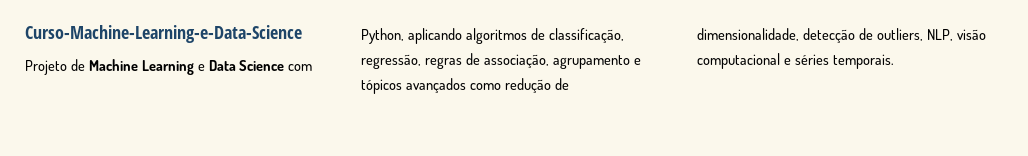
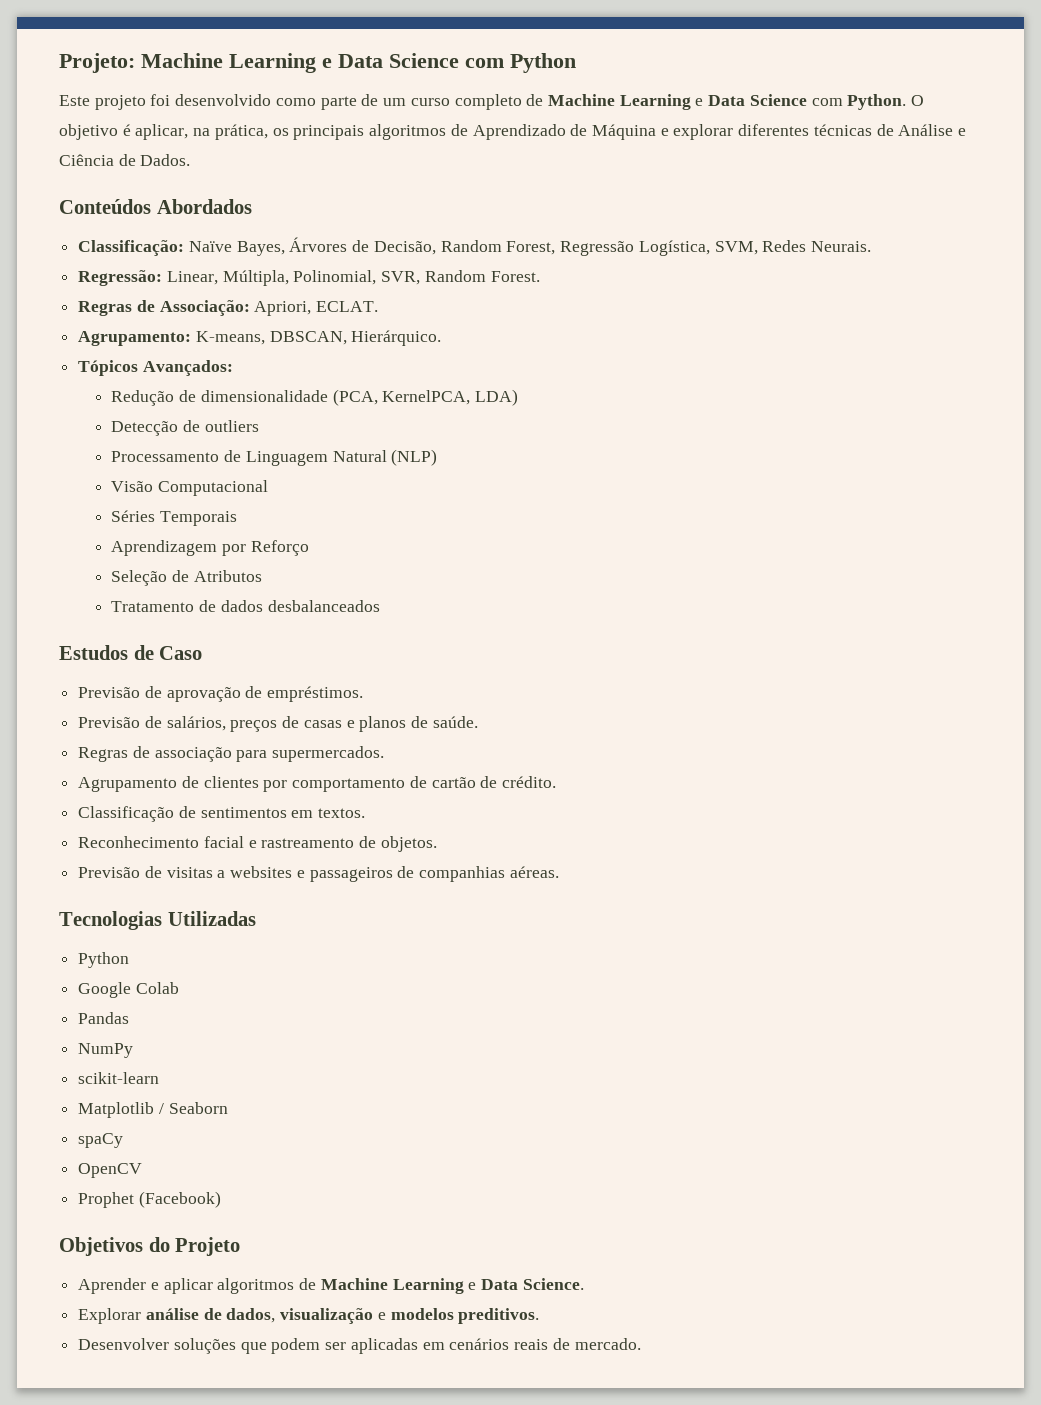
[25,25,302,43] [25,60,67,75] Curso-Machine-Learning-e-Data-Science // Projeto -> [59,53,576,73] [59,94,522,110] Projeto: Machine Learning e Data Science com Python // Este projeto foi desenvolvido como parte de um curso completo
[361,28,624,44] [361,53,641,69] [361,78,569,94] [697,28,986,43] [697,53,894,69] Python, aplicando algoritmos de classificação, regressão, regras de associação, agrupamento e tópicos avançados como redução de dimensionalidade, detecção de outliers, NLP, visão computacional e séries temporais. -> [847,94,925,110] [59,124,967,140] [59,154,191,166] [59,199,252,214] [78,237,871,256] [78,270,540,286] [78,300,379,316] [78,330,442,346] [78,360,233,376] [111,389,519,406] [111,420,259,436] [111,449,438,466] [111,480,269,496] [111,510,238,526] [111,540,309,556] [111,570,262,586] [111,600,380,612] [59,645,203,660] [78,686,364,702] [78,716,478,732] [78,746,385,762] [78,776,557,792] [78,806,366,822] [78,836,437,852] [78,866,559,882] [59,911,256,930] [78,952,130,968] [78,982,179,998] [78,1012,130,1024] [78,1043,134,1058] [78,1072,160,1084] [78,1102,228,1118] [78,1133,124,1148] [78,1163,143,1178] [78,1191,221,1208] [59,1237,241,1256] [78,1278,584,1294] [78,1308,540,1324] [78,1338,641,1354] Python. O objetivo é aplicar, na prática, os principais algoritmos de Aprendizado de Máquina e explorar diferentes técnicas de Análise e Ciência de Dados. // Conteúdos Abordados // Classificação: Naïve Bayes, Árvores de Decisão, Random Forest, Regressão Logística, SVM, Redes Neurais. // Regressão: Linear, Múltipla, Polinomial, SVR, Random Forest. // Regras de Associação: Apriori, ECLAT. // Agrupamento: K-means, DBSCAN, Hierárquico. // Tópicos Avançados: // Redução de dimensionalidade (PCA, KernelPCA, LDA) // Detecção de outliers // Processamento de Linguagem Natural (NLP) // Visão Computacional // Séries Temporais // Aprendizagem por Reforço // Seleção de Atributos // Tratamento de dados desbalanceados // Estudos de Caso // Previsão de aprovação de empréstimos. // Previsão de salários, preços de casas e planos de saúde. // Regras de associação para supermercados. // Agrupamento de clientes por comportamento de cartão de crédito. // Classificação de sentimentos em textos. // Reconhecimento facial e rastreamento de objetos. // Previsão de visitas a websites e passageiros de companhias aéreas. // Tecnologias Utilizadas // Python // Google Colab // Pandas // NumPy // scikit-learn // Matplotlib / Seaborn // spaCy // OpenCV // Prophet (Facebook) // Objetivos do Projeto // Aprender e aplicar algoritmos de Machine Learning e Data Science. // Explorar análise de dados, visualização e modelos preditivos. // Desenvolver soluções que podem ser aplicadas em cenários reais de mercado.

